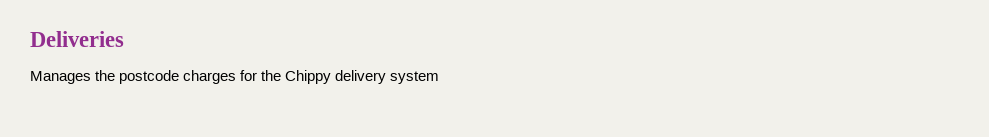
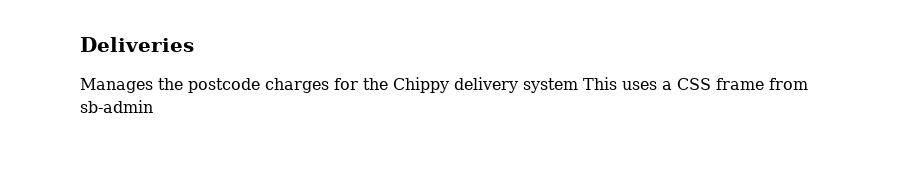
(440, 77) none -> [583,77,808,90] [80,100,153,113] This uses a CSS frame from sb-admin

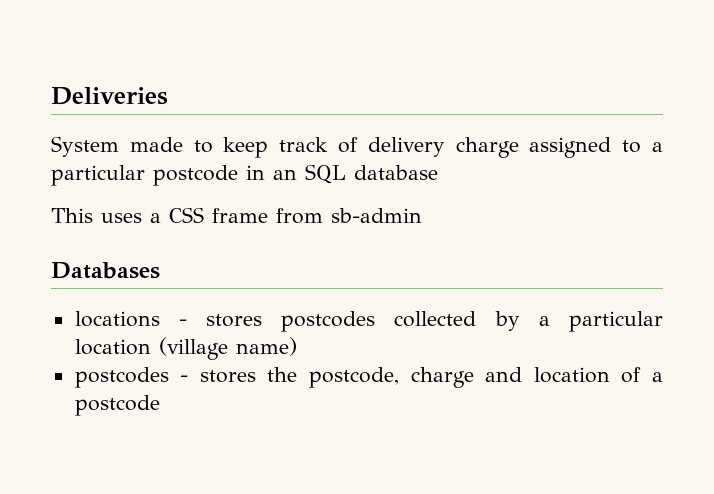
[80,77,578,93] Manages the postcode charges for the Chippy delivery system -> [51,136,663,158] [51,164,438,186] System made to keep track of delivery charge assigned to a particular postcode in an SQL database //
(153, 106) none -> [51,262,160,279] [74,311,663,332] [74,337,297,360] [74,367,663,388] [74,395,160,416] // Databases // locations - stores postcodes collected by a particular location (village name) // postcodes - stores the postcode, charge and location of a postcode

